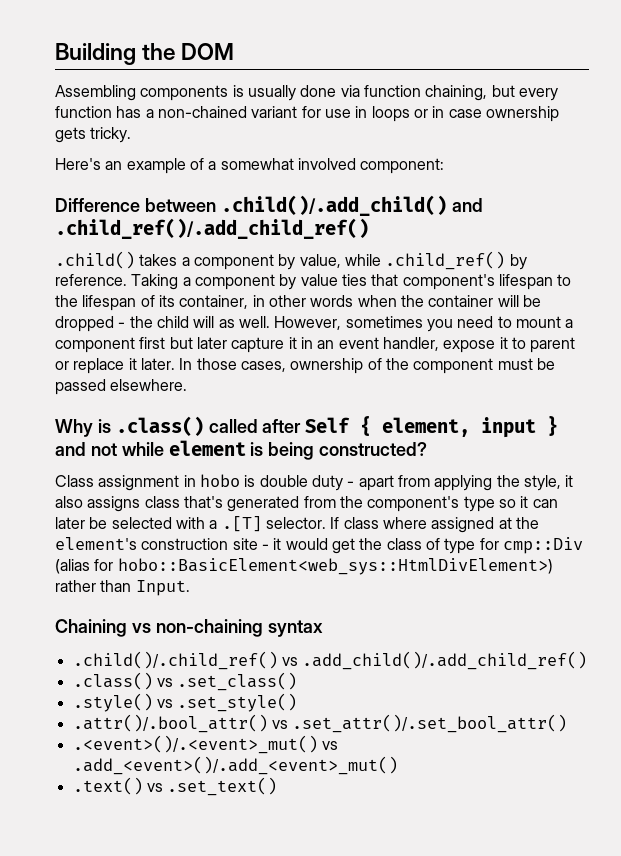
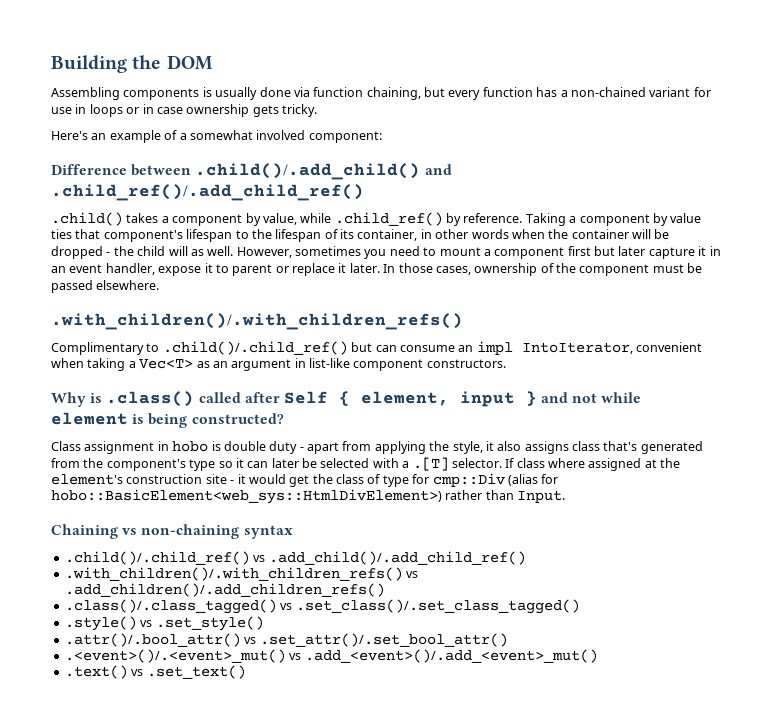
(188, 385) none -> [51,313,463,330] [51,341,702,355] [51,358,506,371] // .with_children()/.with_children_refs() // Complimentary to .child()/.child_ref() but can consume an impl IntoIterator, convenient when taking a Vec<T> as an argument in list-like component constructors.
[72,672,298,691] .class() vs .set_class() -> [64,567,419,581] [64,583,385,597] [64,599,580,614] .with_children()/.with_children_refs() vs .add_children()/.add_children_refs() // .class()/.class_tagged() vs .set_class()/.set_class_tagged()

